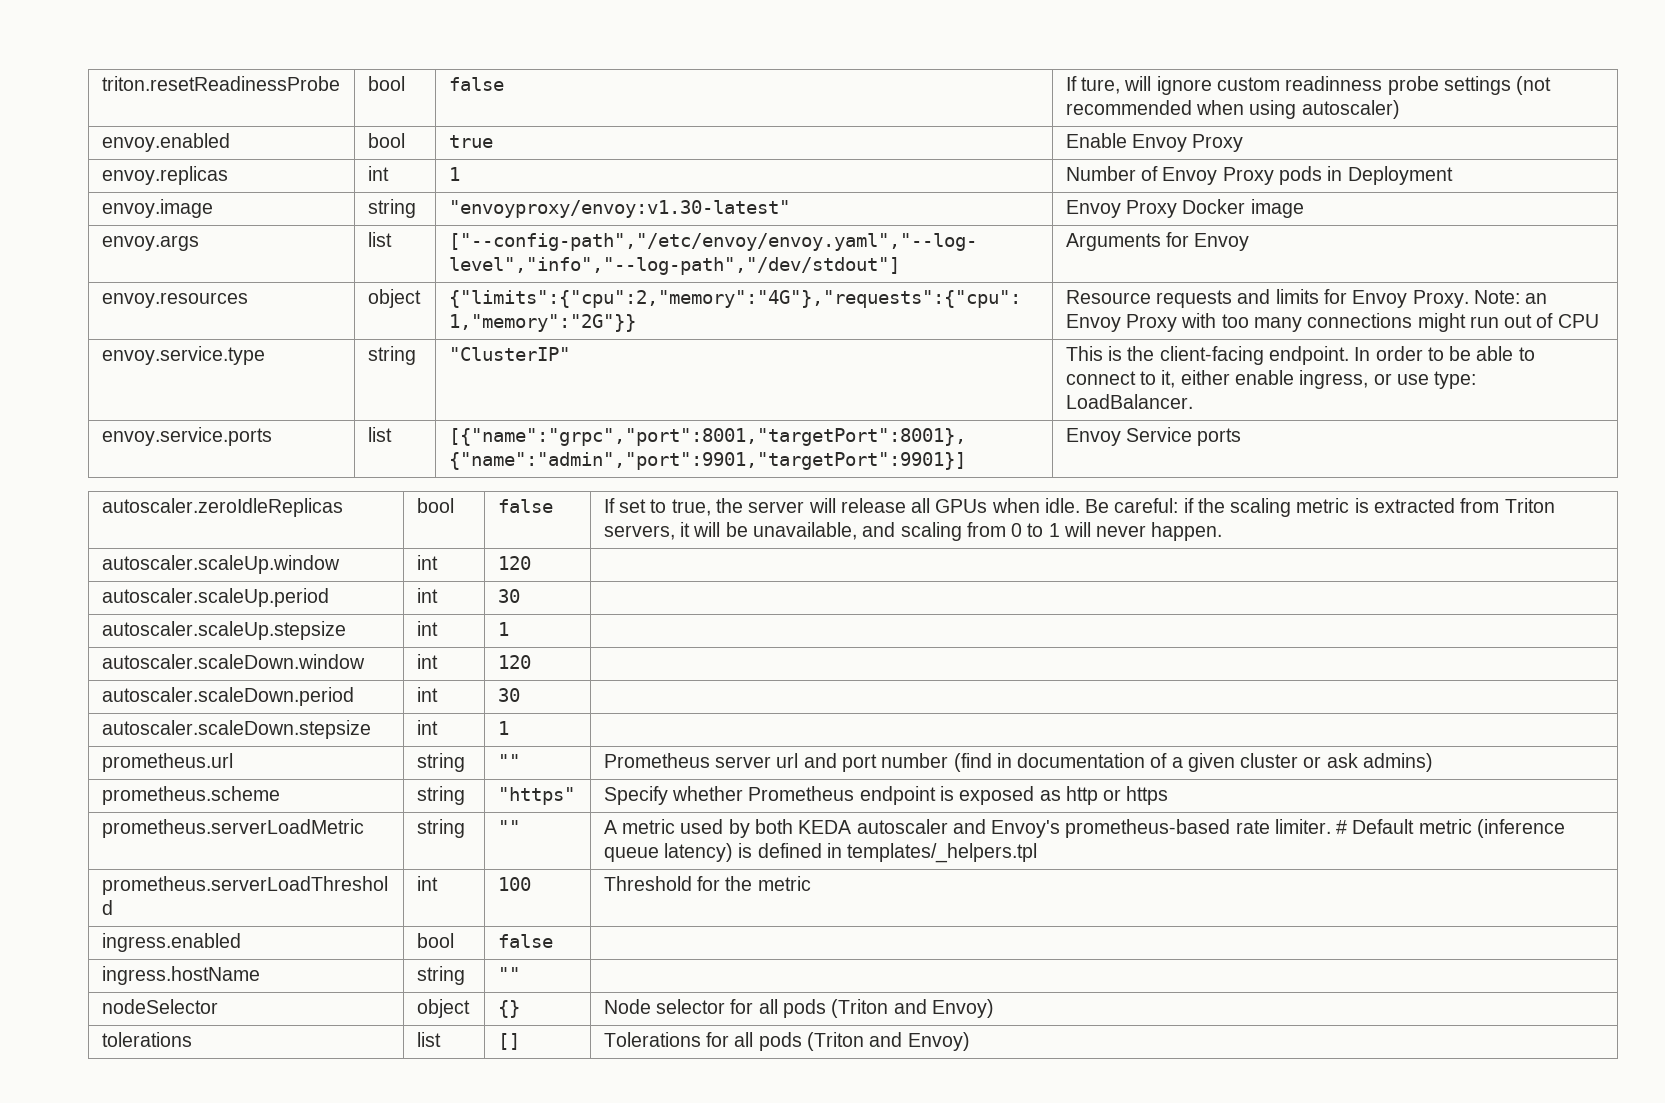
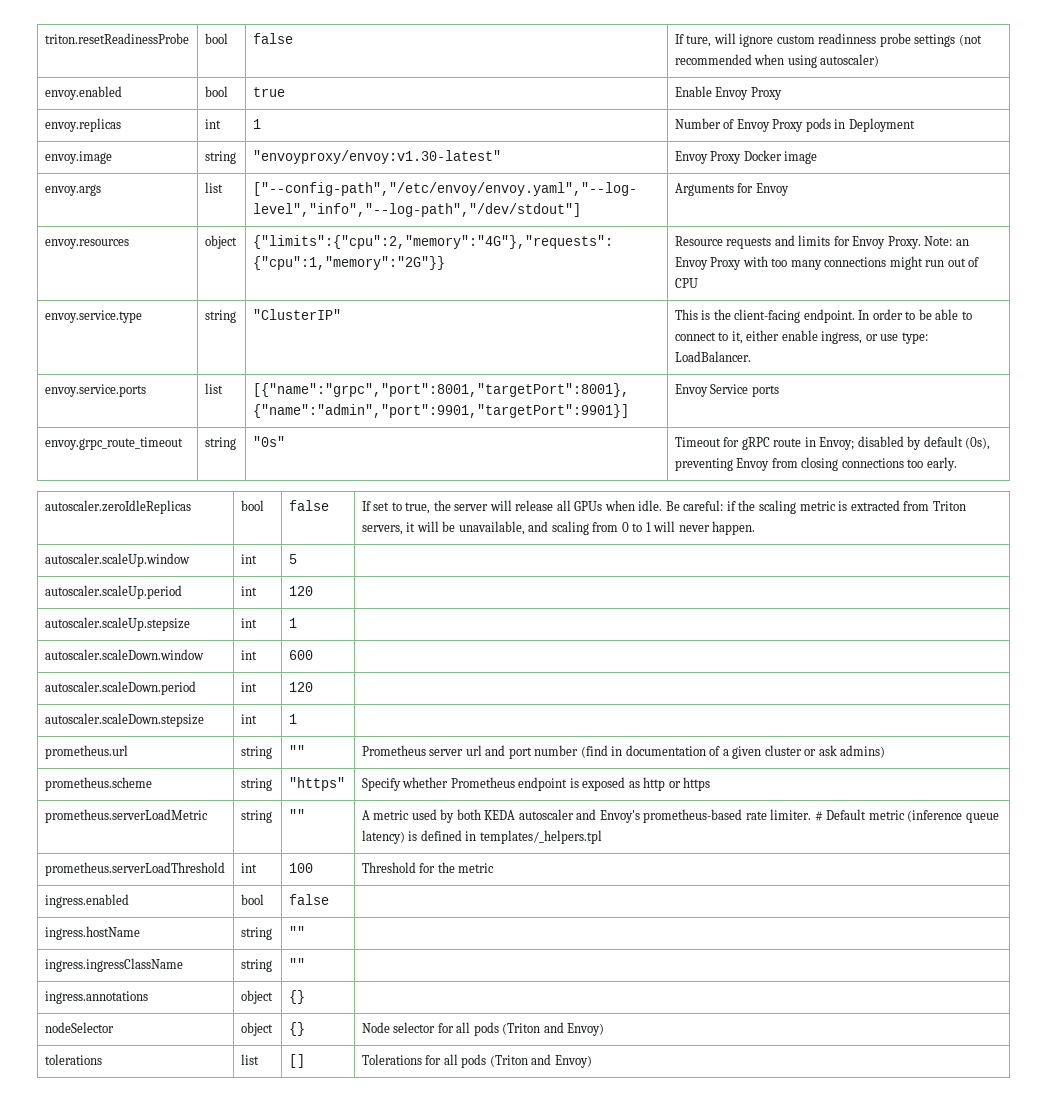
(1242, 437) none -> [44,437,183,450] [204,437,236,450] [252,436,285,447] [674,436,991,450] [674,457,957,471] // envoy.grpc_route_timeout | string | "0s" | Timeout for gRPC route in Envoy; disabled by default (0s), preventing Envoy from closing connections too early.
[497,556,531,570] 120 -> [288,554,297,564] 5
[497,589,520,603] 30 -> [288,586,313,596] 120
[497,655,531,669] 120 -> [288,650,313,660] 600
[497,688,520,702] 30 -> [288,682,313,692] 120
(520, 974) none -> [44,958,183,972] [240,959,272,972] [288,958,305,969] [44,991,148,1004] [240,990,273,1004] [288,990,305,1004] // ingress.ingressClassName | string | "" | // ingress.annotations | object | {} |

